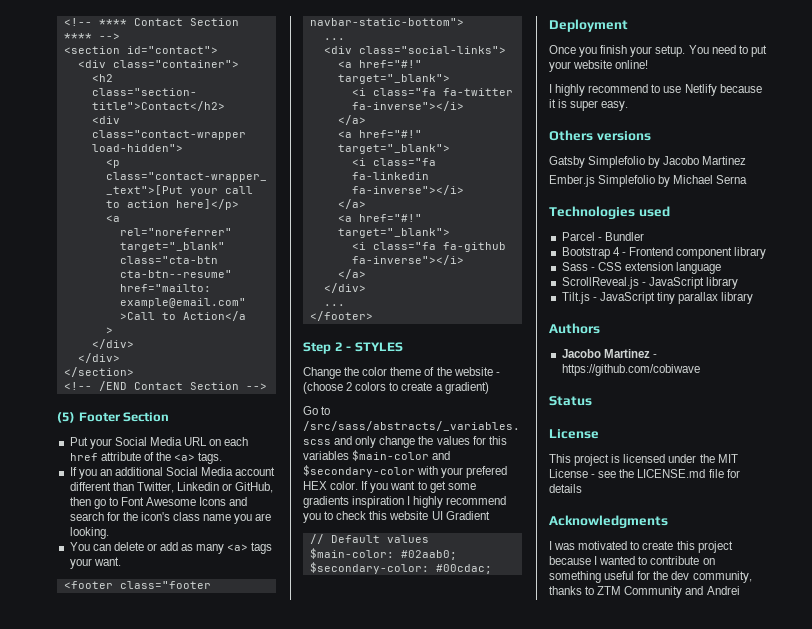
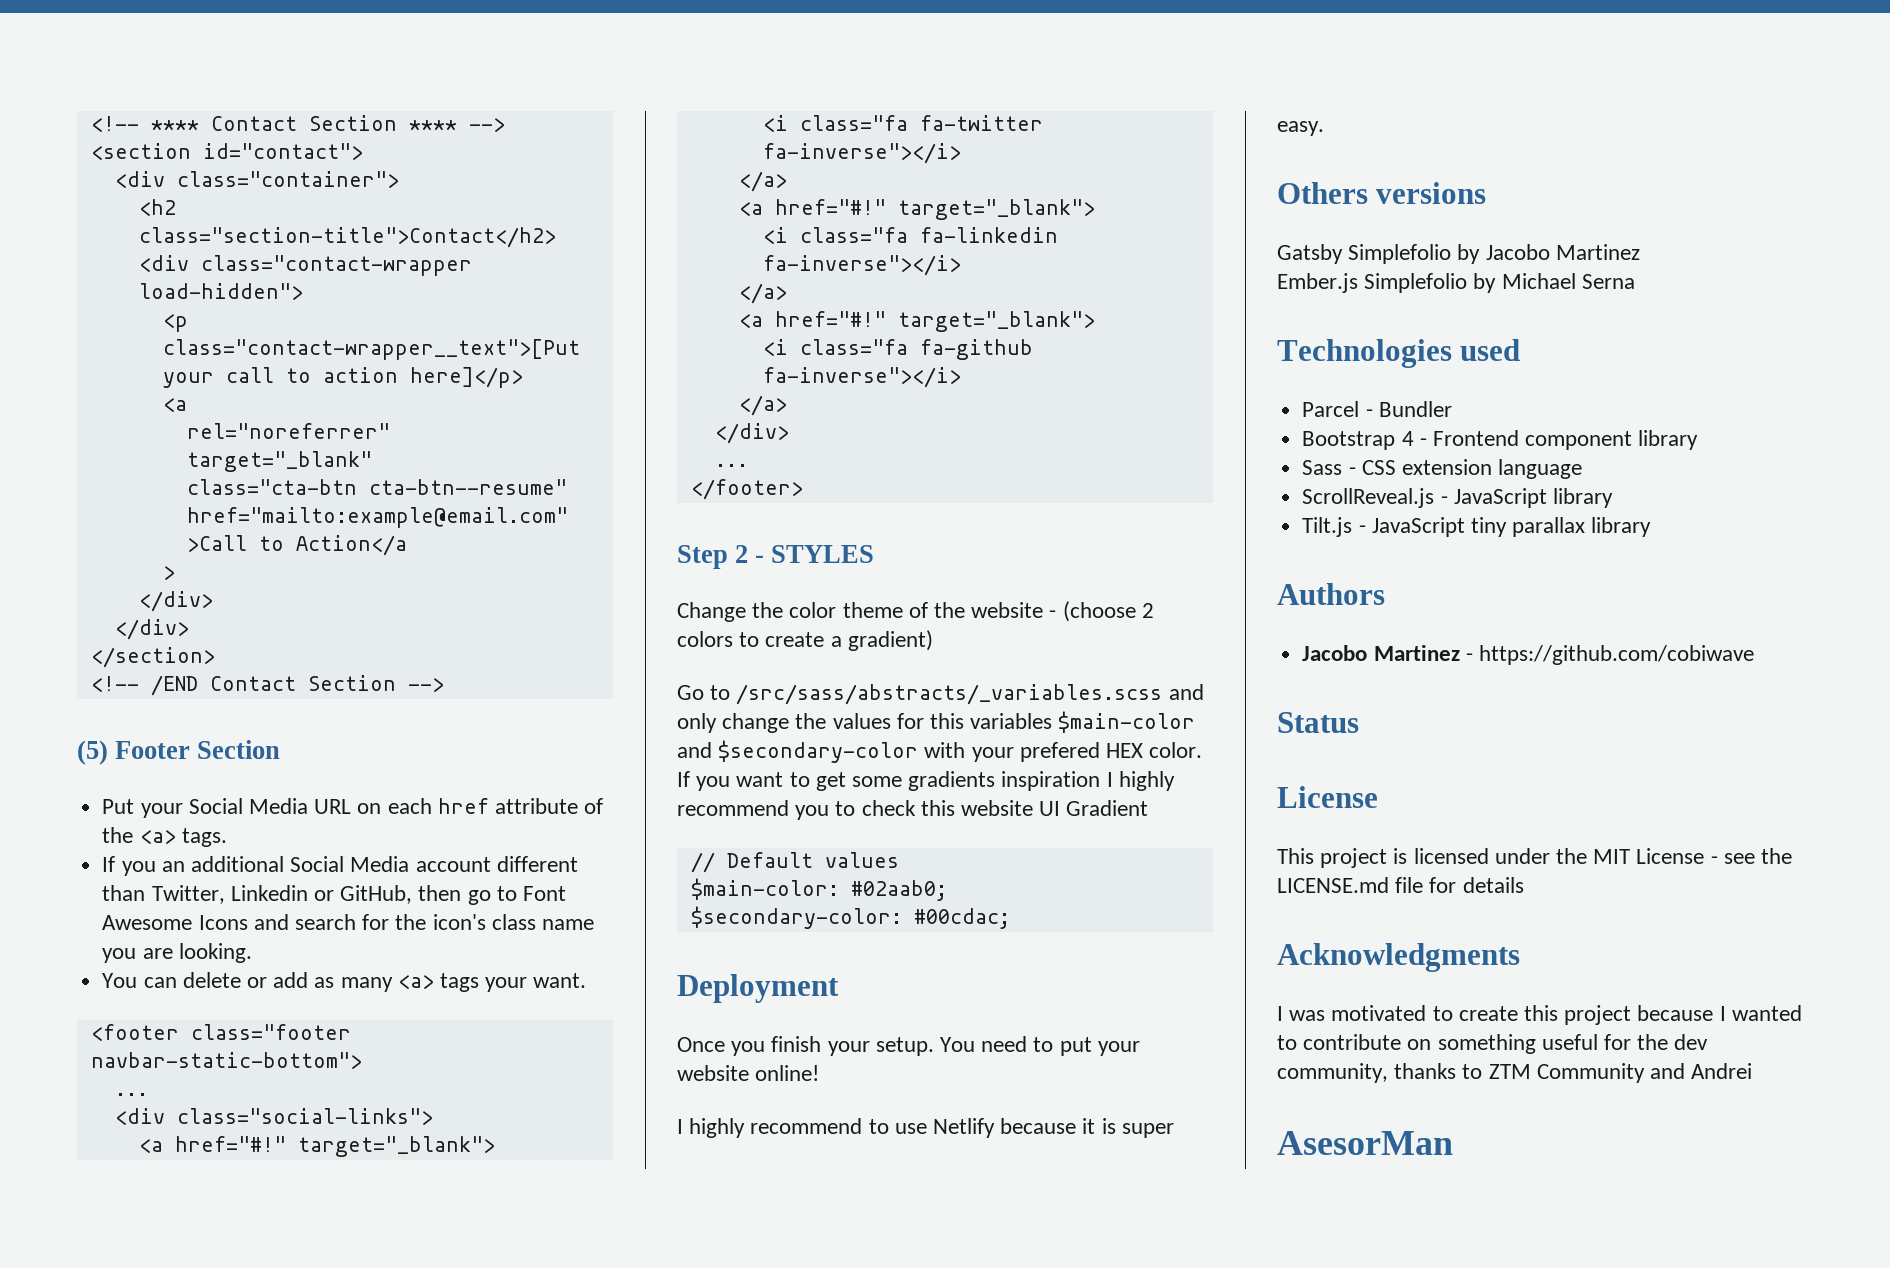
(740, 590) none -> [1277,1131,1453,1155] // AsesorMan

